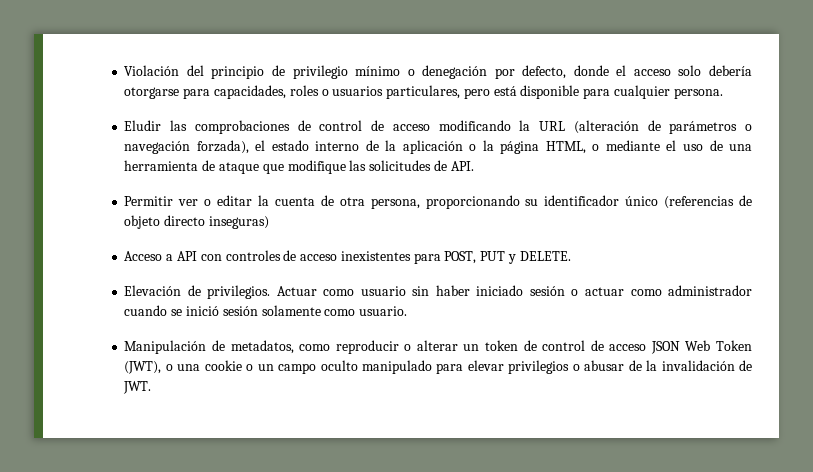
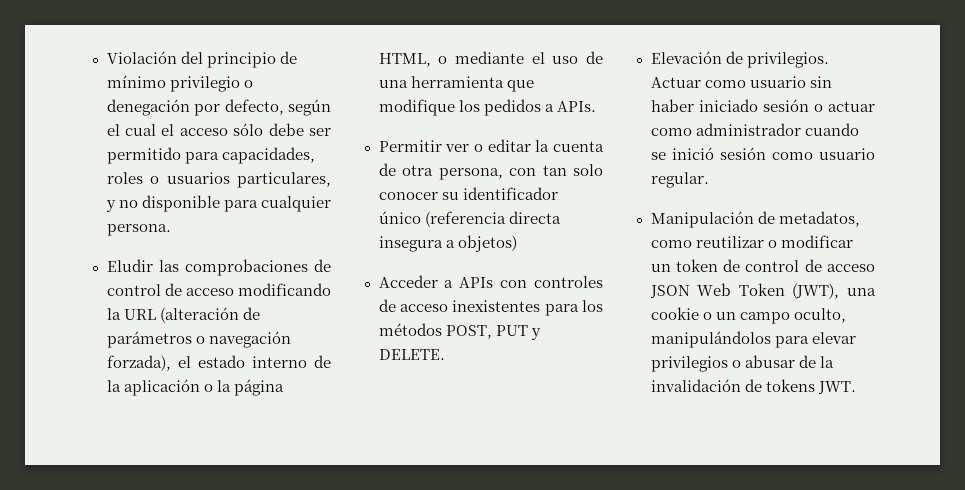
[292,65,401,79] privilegio mínimo -> [106,75,240,92] mínimo privilegio
[573,65,752,76] [124,87,180,99] donde el acceso solo debería otorgarse -> [288,99,331,116] [106,123,331,136] [106,147,181,164] según el cual el acceso sólo debe ser permitido
[463,86,517,99] pero está -> [105,200,138,212] y no
[202,160,474,174] de ataque que modifique las solicitudes de API. -> [506,80,534,92] [378,99,596,116] que modifique los pedidos a APIs.
[425,195,752,209] [124,215,269,229] [124,251,197,261] proporcionando su identificador único (referencias de objeto directo inseguras) // Acceso a API -> [509,164,603,176] [378,187,558,200] [378,211,561,227] [378,235,517,252] [378,275,494,288] con tan solo conocer su identificador único (referencia directa insegura a objetos) // Acceder a APIs
(441, 258) none -> [582,300,603,312] [378,323,442,336] los métodos
[261,305,408,316] solamente como usuario. -> [771,148,875,160] [650,172,709,188] como usuario regular.
[335,340,458,354] reproducir o alterar -> [695,235,853,248] reutilizar o modificar
[165,364,173,371] o -> (840, 291) none
[320,360,432,374] oculto manipulado -> [793,308,846,323] [650,331,771,348] oculto, manipulándolos
(753, 365) none -> [765,379,815,392] tokens

